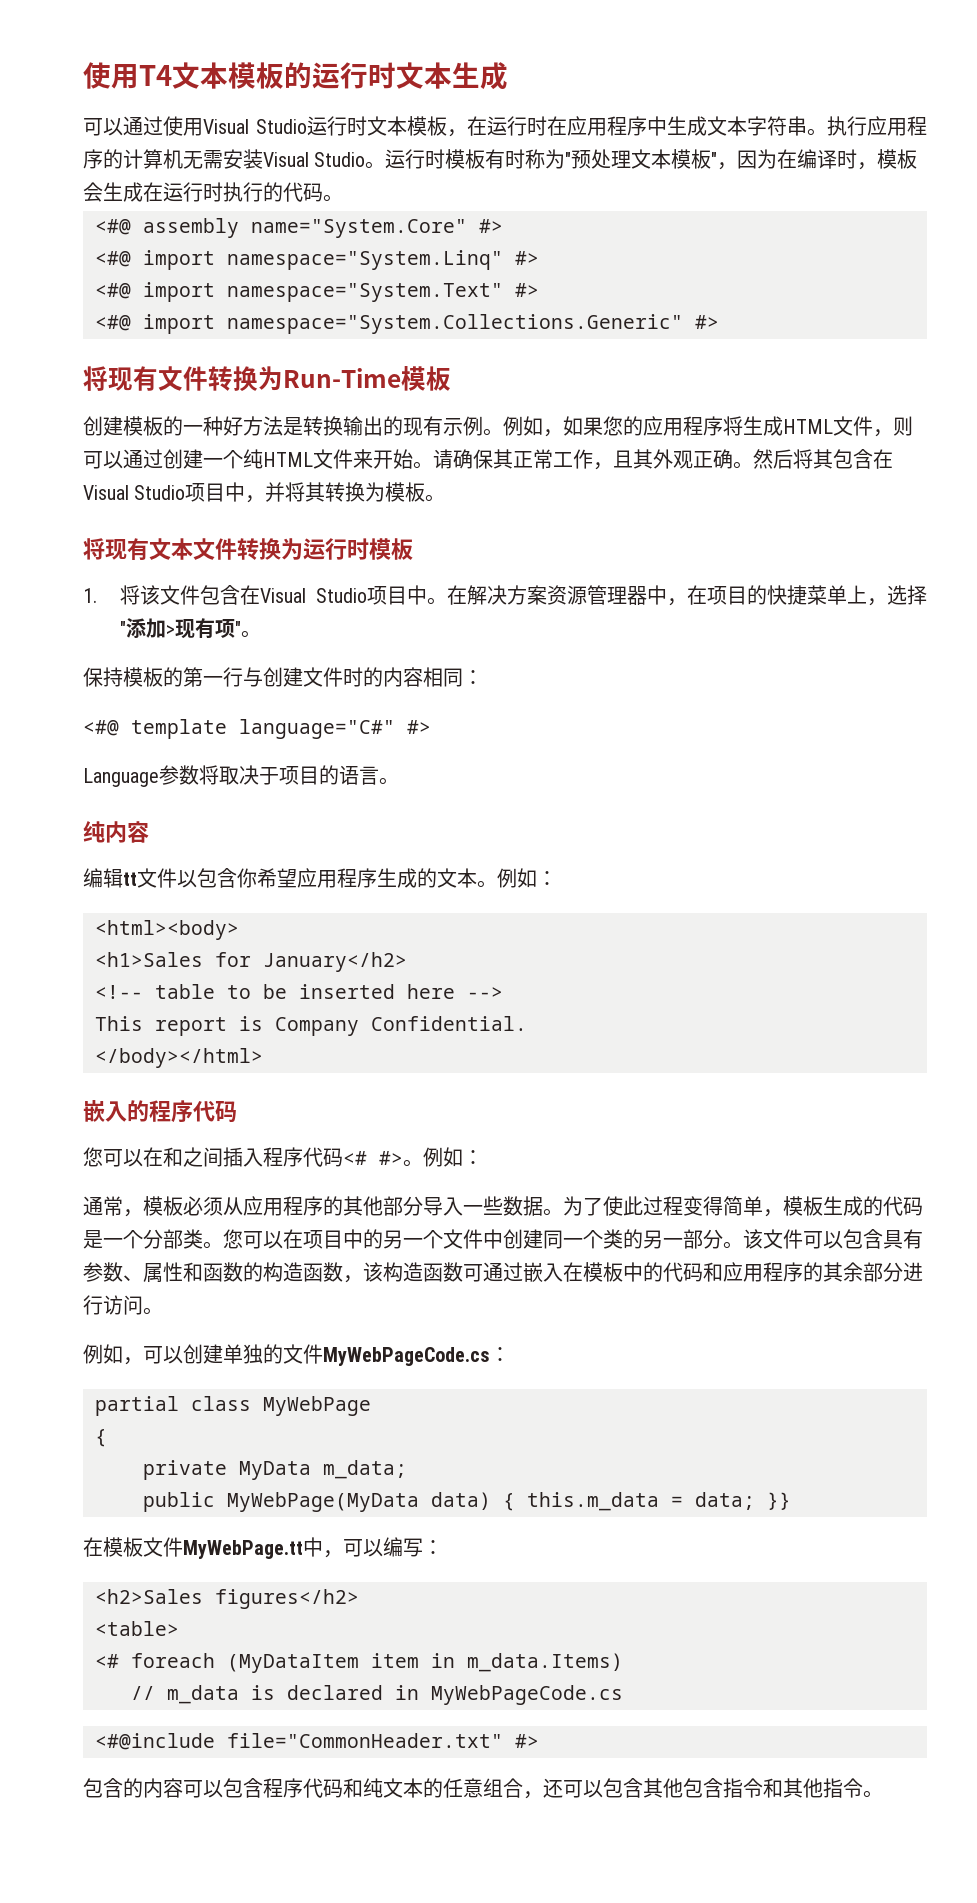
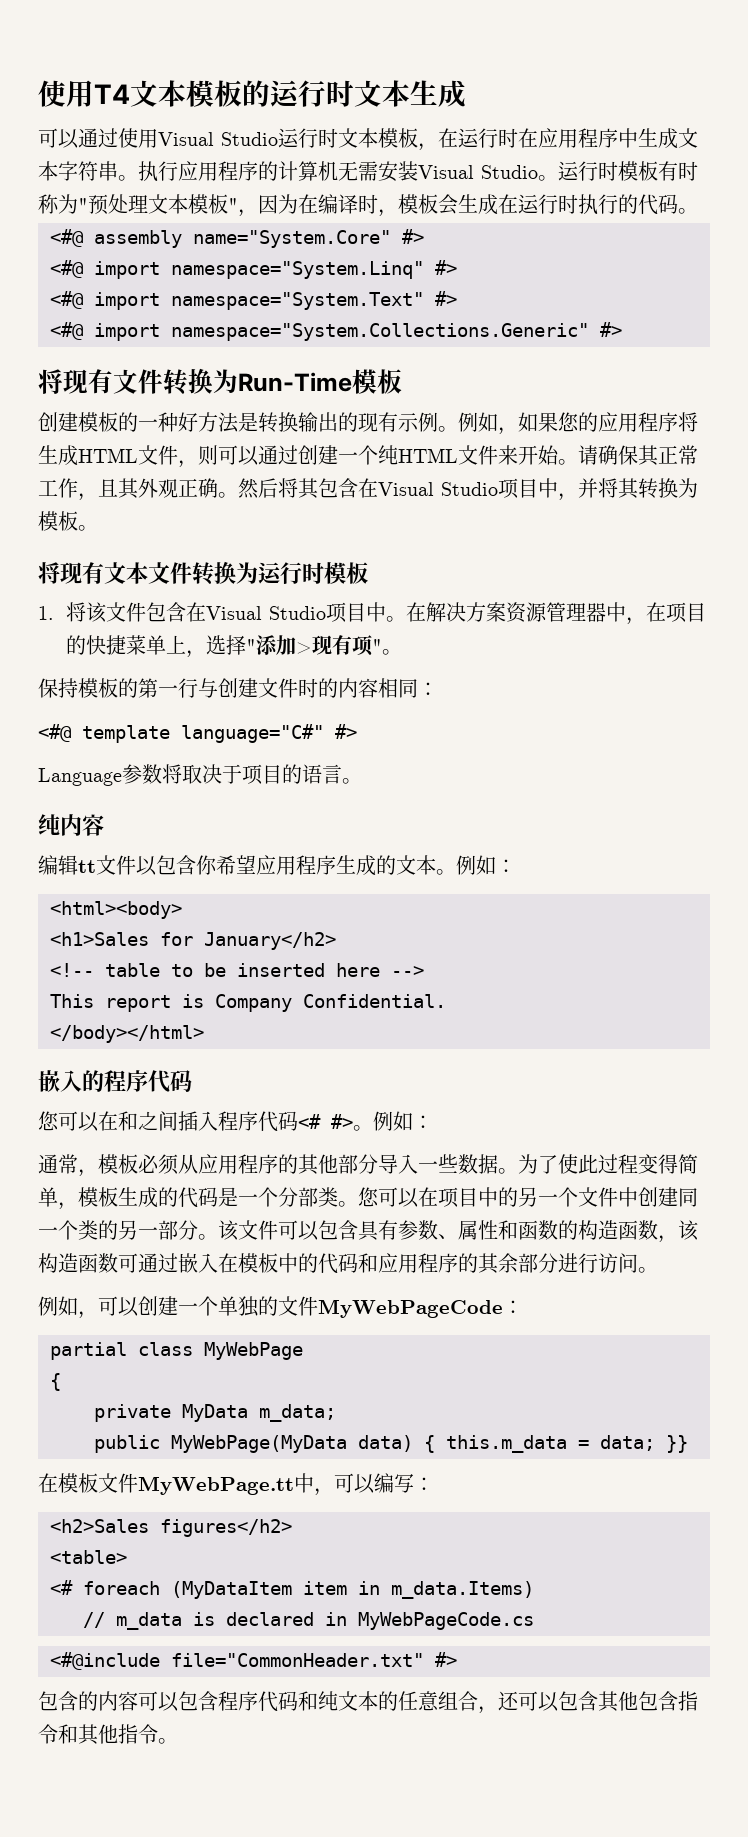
(223, 1354) none -> [178,1296,218,1316] 一个
[323,1347,490,1366] MyWebPageCode.cs -> [318,1299,503,1318] MyWebPageCode

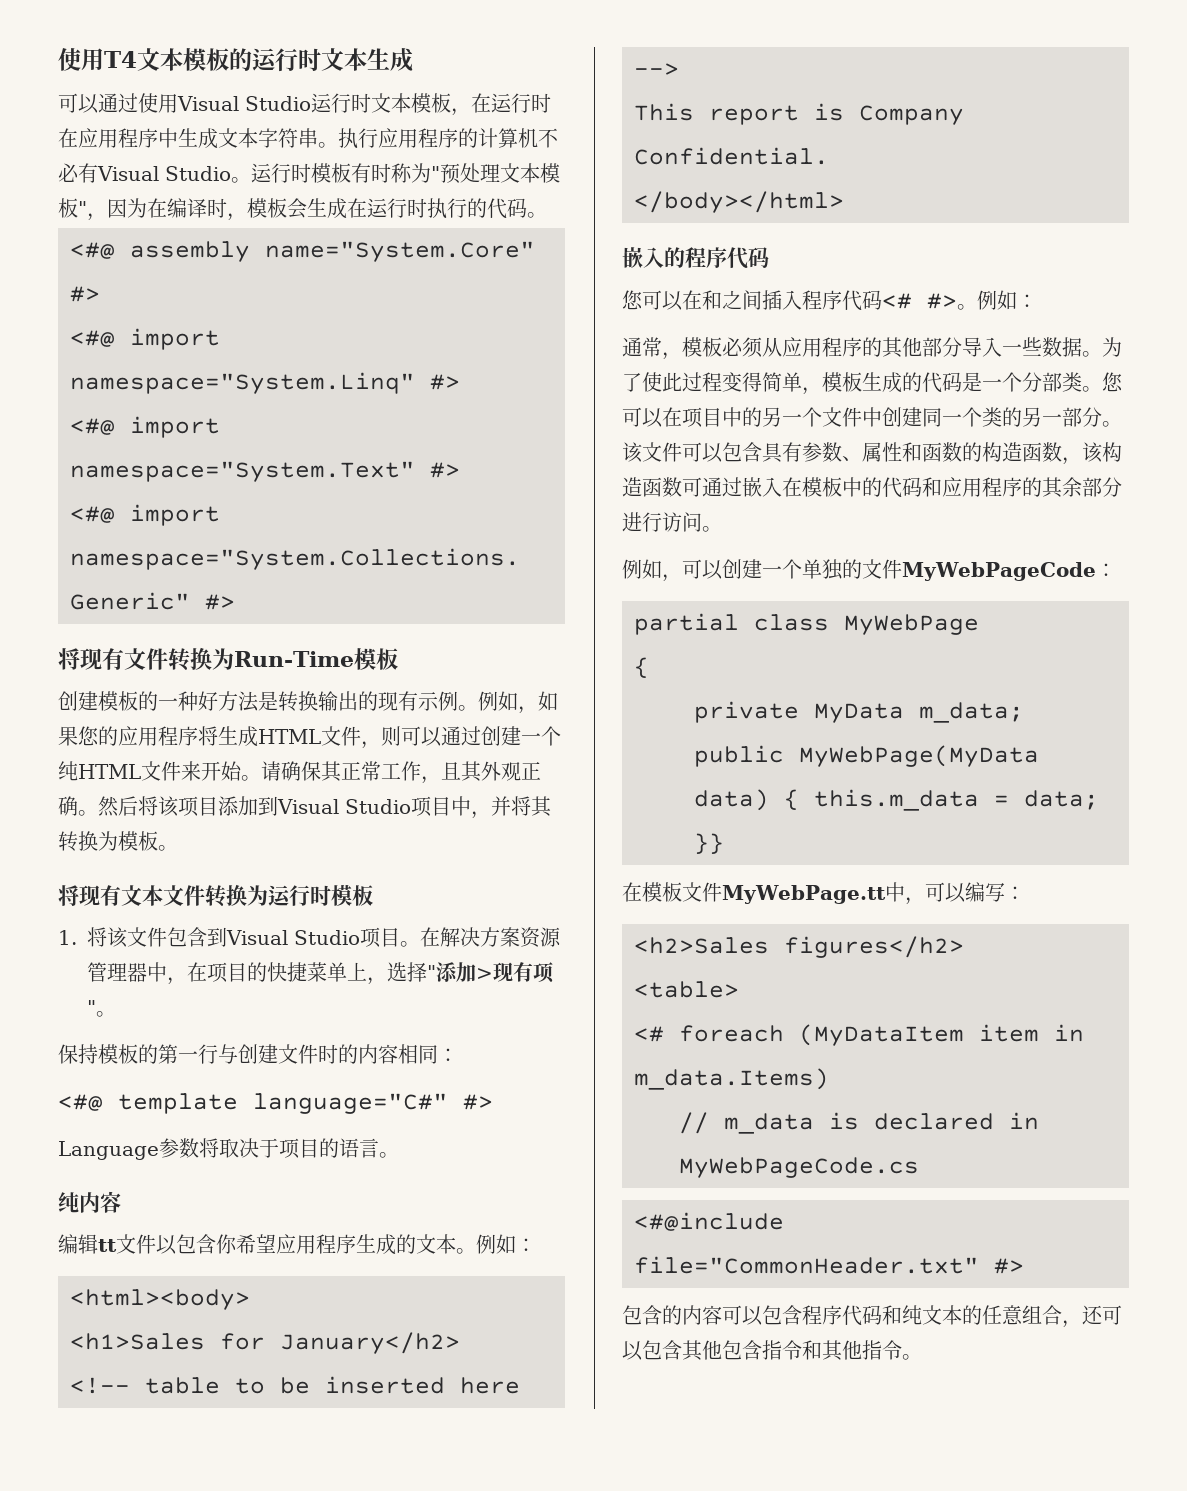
[338,161,418,182] 无需安装 -> [538,128,558,148] [58,163,98,183] 不必有
[298,478,378,499] 其包含在 -> [158,796,278,817] 该项目添加到
[186,602,387,623] 在Visual Studio项目中 -> [207,927,400,948] 到Visual Studio项目

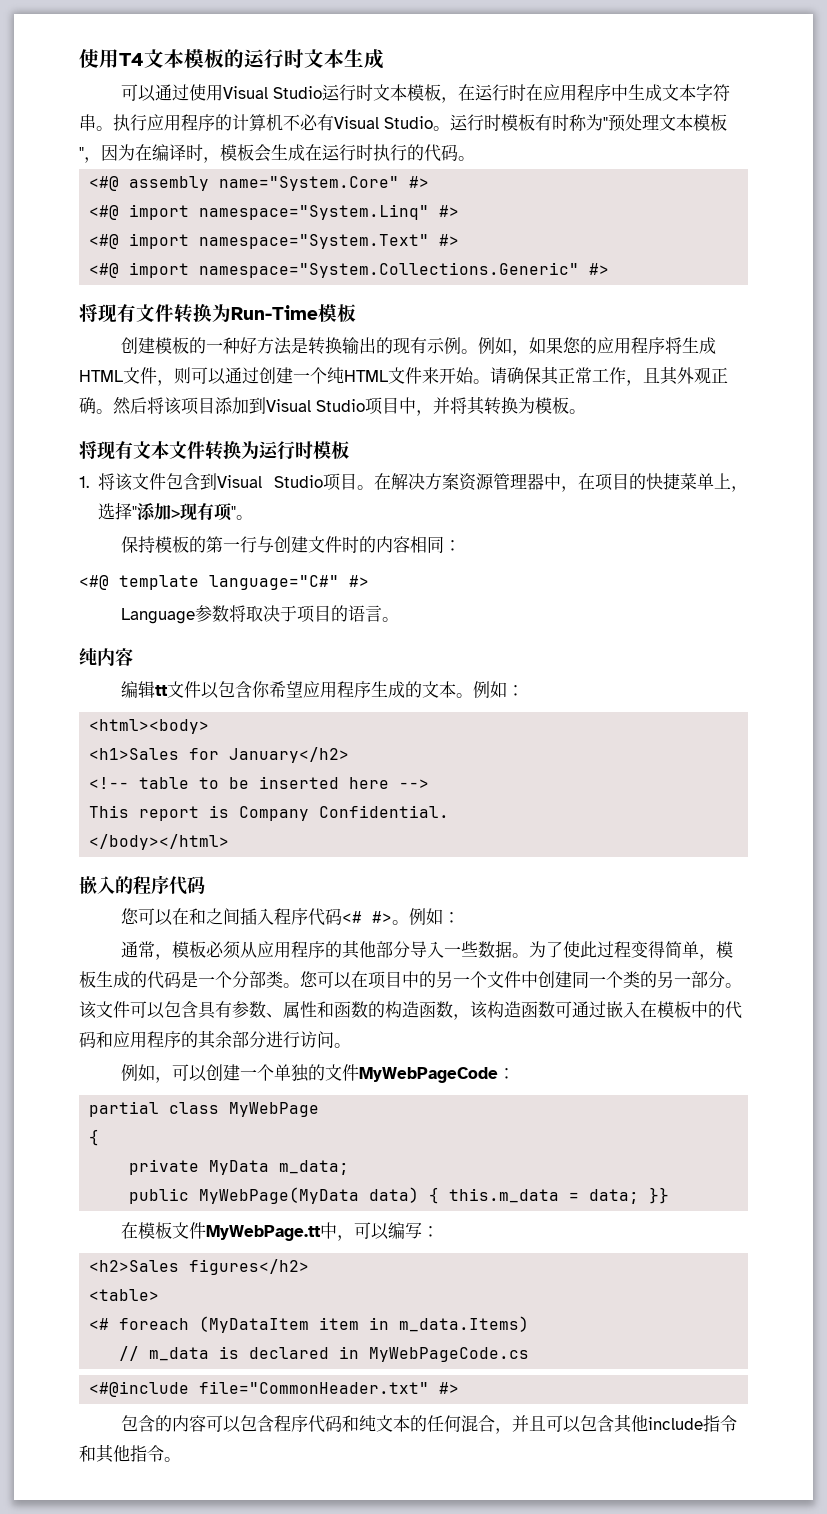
[1002,1305,1103,1328] 意组合，还 -> [444,1415,547,1434] 何混合，并且
[722,1340,762,1360] 包含 -> [648,1417,704,1430] include

